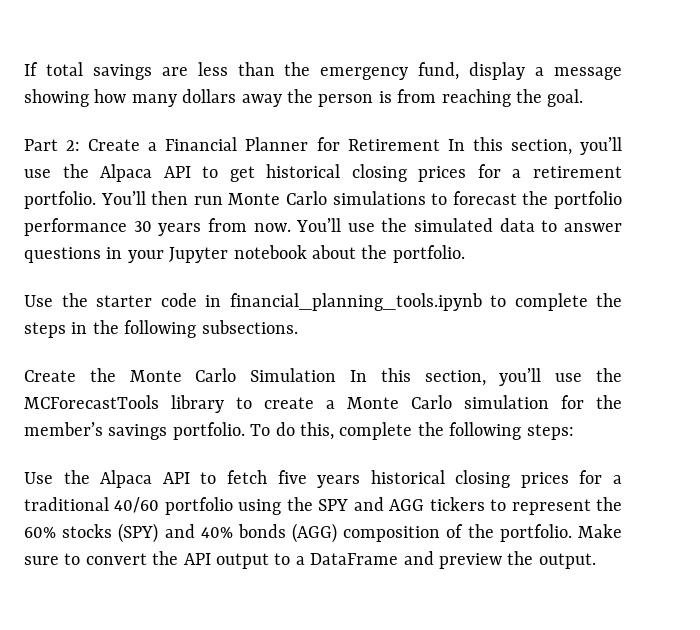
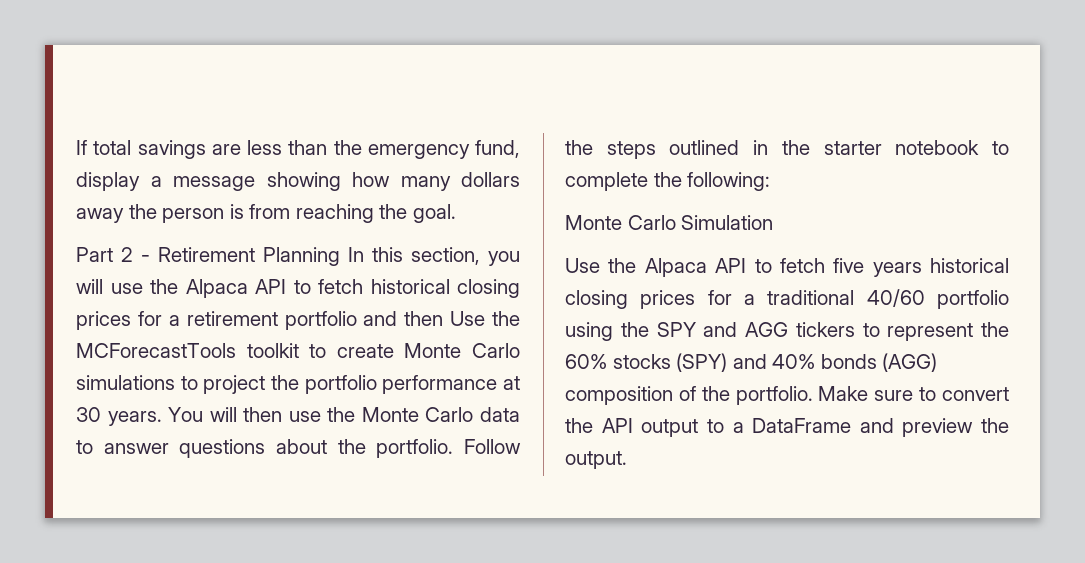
[66,137,623,155] 2: Create a Financial Planner for Retirement In this section, you’ll -> [121,247,520,266] [76,279,103,294] 2 - Retirement Planning In this section, you will
[229,166,255,182] get -> [318,279,363,294] fetch
[24,191,223,209] portfolio. You’ll then run -> [284,311,520,330] [76,343,394,358] portfolio and then Use the MCForecastTools toolkit to create
[452,191,517,205] forecast -> [203,375,266,394] project
[133,218,622,236] [24,245,465,263] [24,293,622,311] [24,320,298,338] [24,368,622,386] [24,395,622,413] [24,422,574,440] 30 years from now. You’ll use the simulated data to answer questions in your Jupyter notebook about the portfolio. // Use the starter code in financial_planning_tools.ipynb to complete the steps in the following subsections. // Create the Monte Carlo Simulation In this section, you’ll use the MCForecastTools library to create a Monte Carlo simulation for the member’s savings portfolio. To do this, complete the following steps: -> [503,376,520,390] [76,407,520,426] [76,439,521,458] [565,140,1009,159] [565,172,771,191] [565,215,774,230] at 30 years. You will then use the Monte Carlo data to answer questions about the portfolio. Follow the steps outlined in the starter notebook to complete the following: // Monte Carlo Simulation

